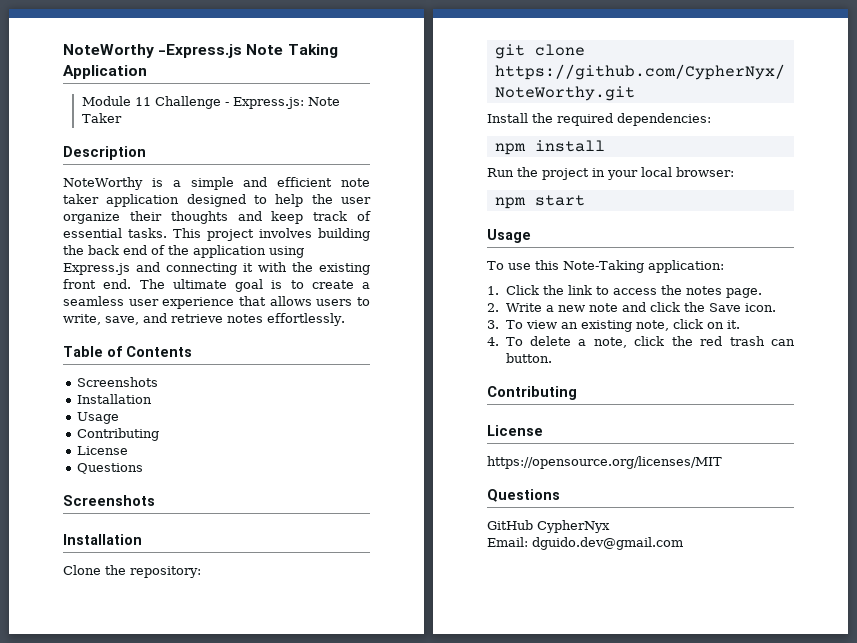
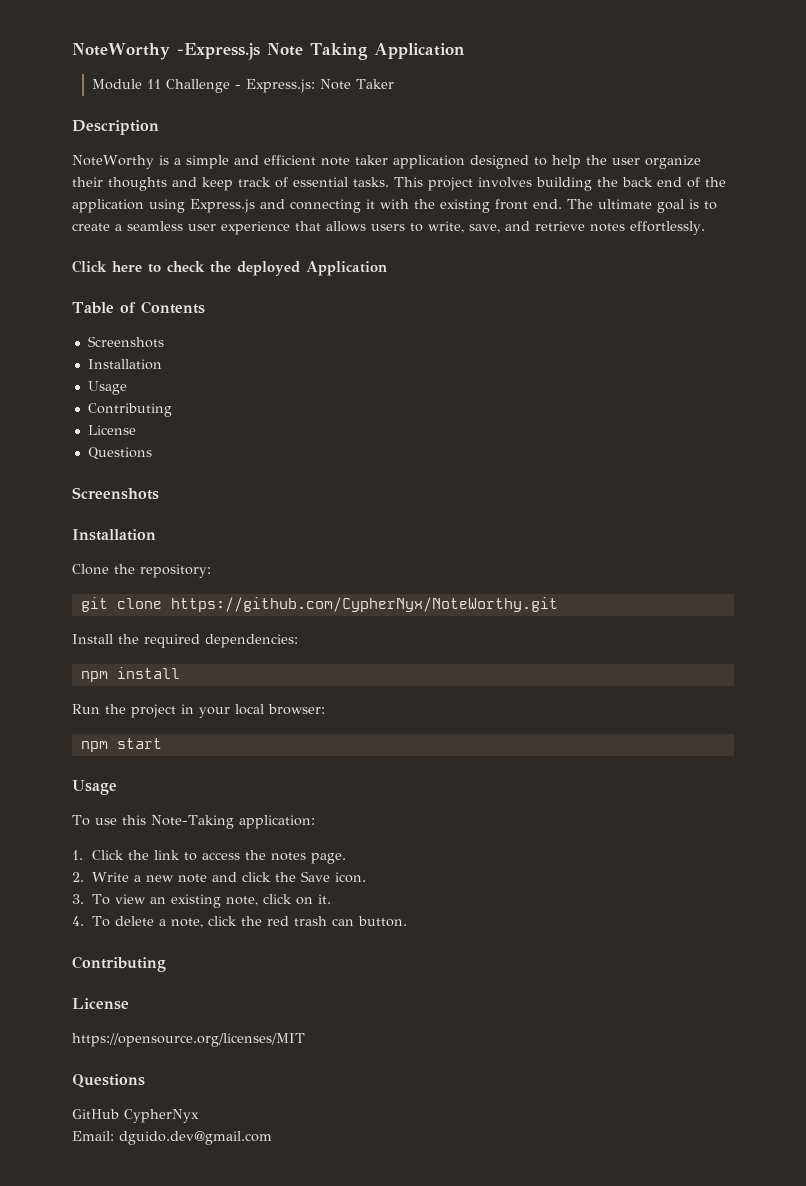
(345, 319) none -> [72,260,387,276] // Click here to check the deployed Application

